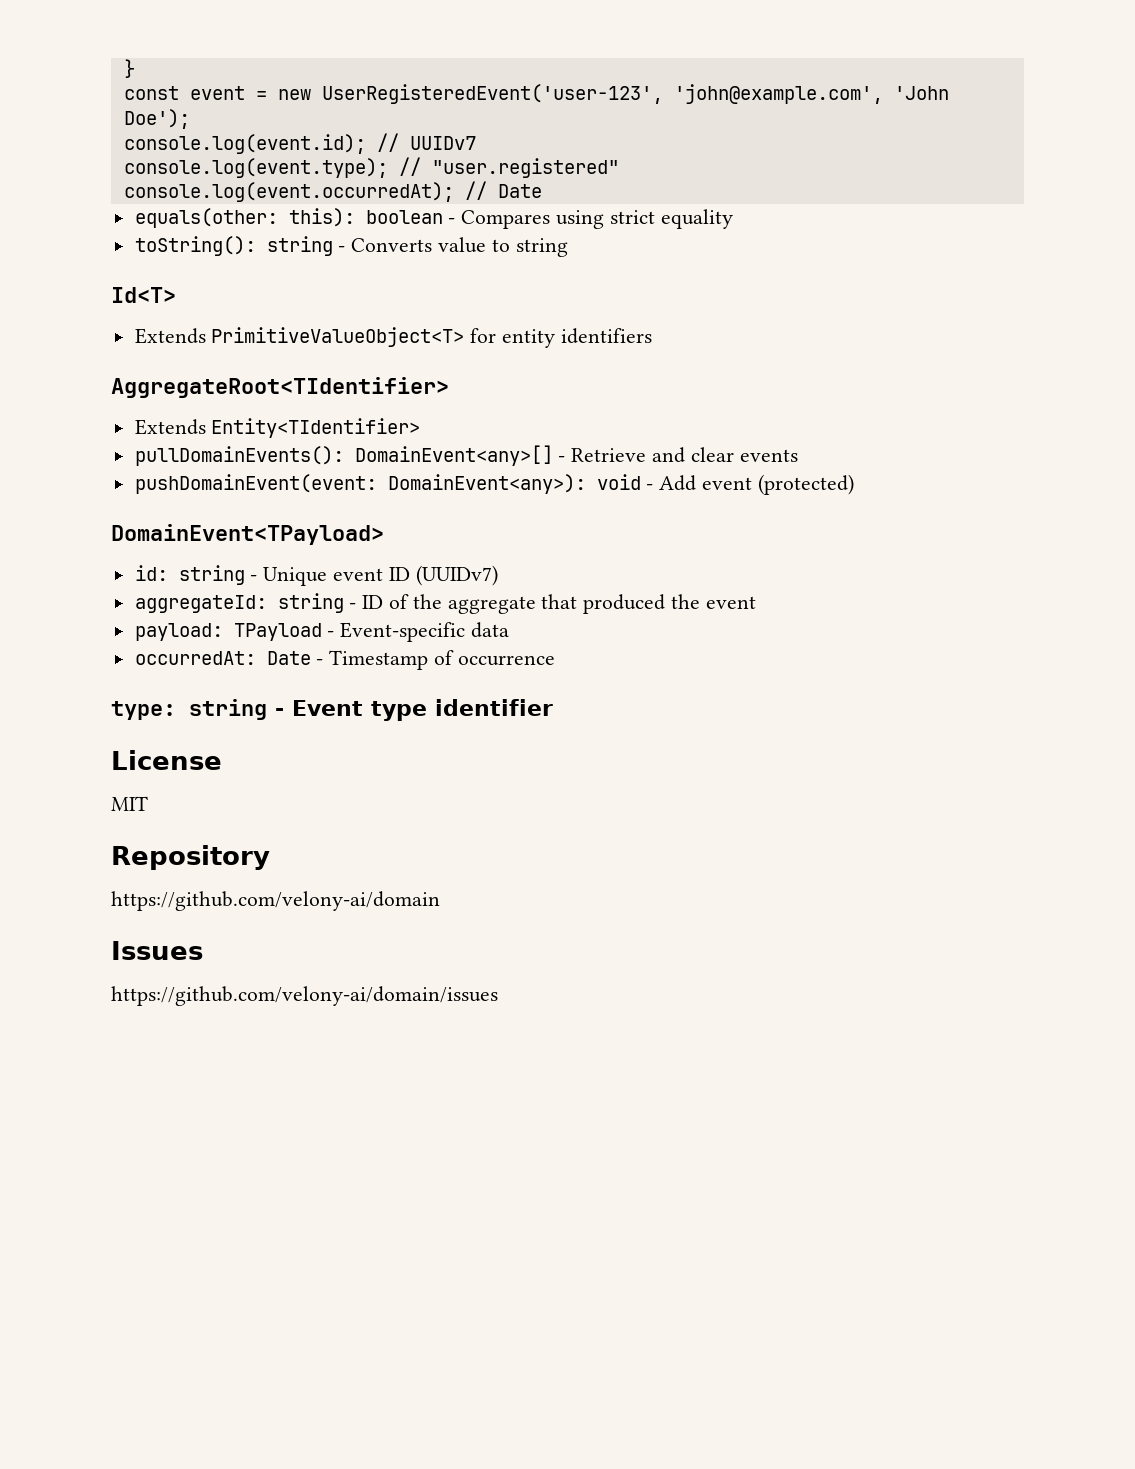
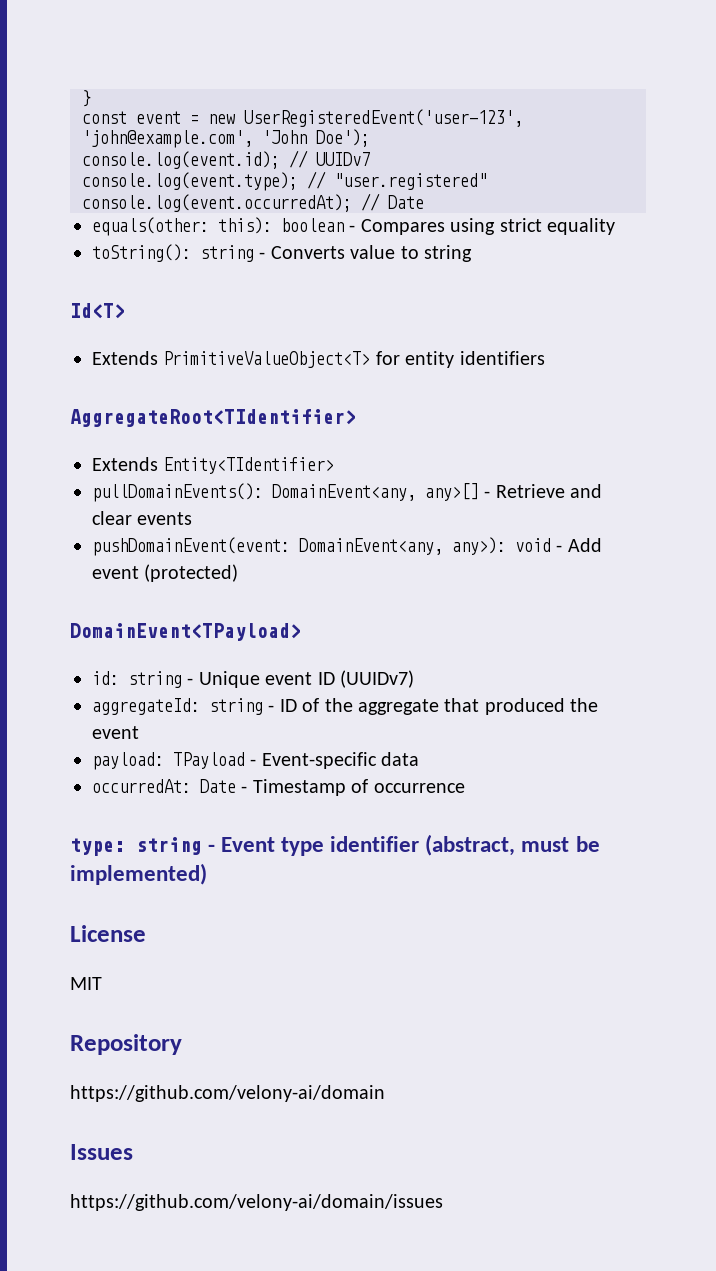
[354,445,553,466] DomainEvent<any>[] -> [272,483,479,501] DomainEvent<any, any>[]
[387,474,586,494] DomainEvent<any>): -> [299,537,506,555] DomainEvent<any, any>):
(553, 707) none -> [425,834,600,856] [70,863,207,885] (abstract, must be implemented)

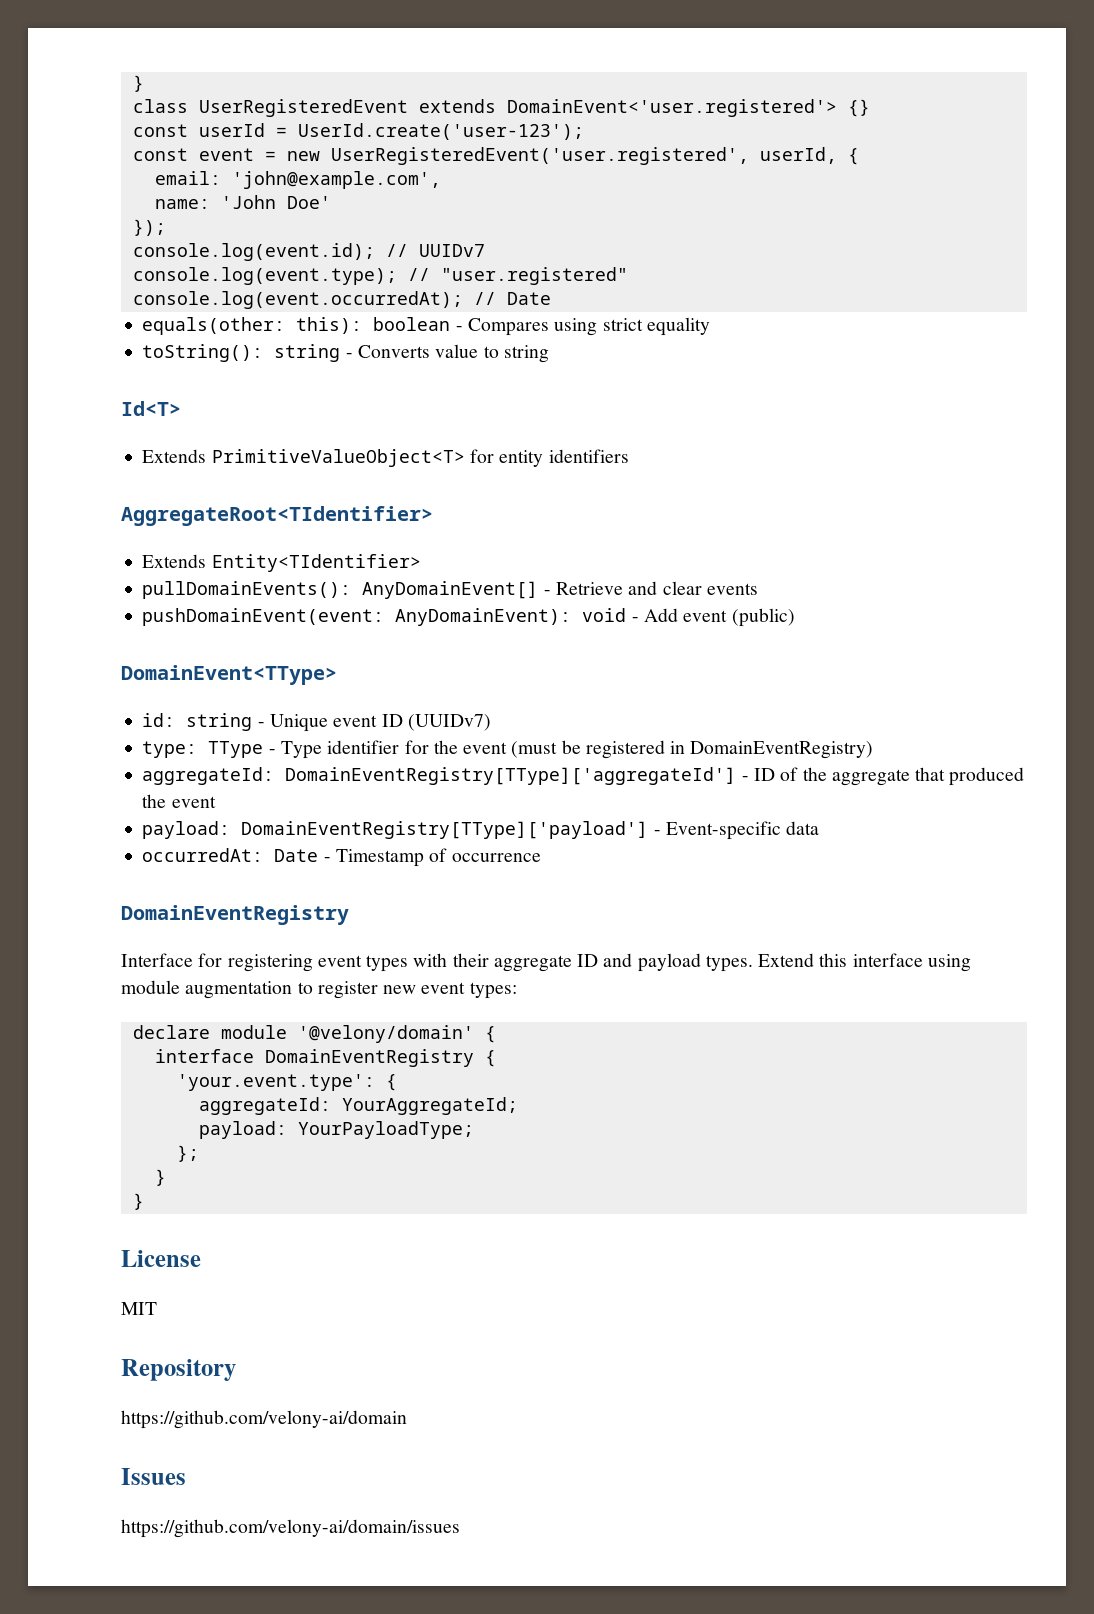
[82,90,91,107] [82,109,523,127] [82,129,370,148] } // const event = new UserRegisteredEvent('user-123', 'john@example.com', 'John Doe'); -> [132,75,144,92] [132,99,870,117] [132,123,584,140] [132,147,859,165] [154,171,441,189] [154,195,331,209] [132,219,166,236] } // class UserRegisteredEvent extends DomainEvent<'user.registered'> {} // const userId = UserId.create('user-123'); // const event = new UserRegisteredEvent('user.registered', userId, { // email: 'john@example.com', // name: 'John Doe' // });
[272,483,479,501] DomainEvent<any, any>[] -> [362,581,539,599] AnyDomainEvent[]
[299,537,506,555] DomainEvent<any, any>): -> [395,608,572,626] AnyDomainEvent):
[144,564,239,582] [70,623,301,641] (protected) // DomainEvent<TPayload> -> [731,608,795,627] [121,665,337,685] (public) // DomainEvent<TType>
[92,698,263,715] // aggregateId: string -> [142,740,874,759] [142,767,737,785] // type: TType - Type identifier for the event (must be registered in DomainEventRegistry) // aggregateId: DomainEventRegistry[TType]['aggregateId']
[173,752,245,769] TPayload -> [241,821,649,839] DomainEventRegistry[TType]['payload']
[70,834,600,856] [70,863,207,885] type: string - Event type identifier (abstract, must be implemented) -> [121,905,349,925] [121,953,971,972] [121,980,517,999] [132,1025,496,1043] [154,1049,496,1067] [176,1074,397,1091] [198,1097,518,1115] [198,1121,474,1139] [176,1145,199,1162] [154,1169,166,1186] [132,1193,144,1210] DomainEventRegistry // Interface for registering event types with their aggregate ID and payload types. Extend this interface using module augmentation to register new event types: // declare module '@velony/domain' { // interface DomainEventRegistry { // 'your.event.type': { // aggregateId: YourAggregateId; // payload: YourPayloadType; // }; // } // }

